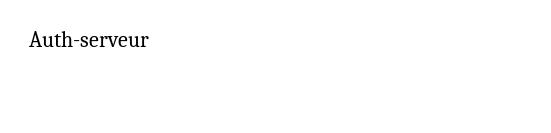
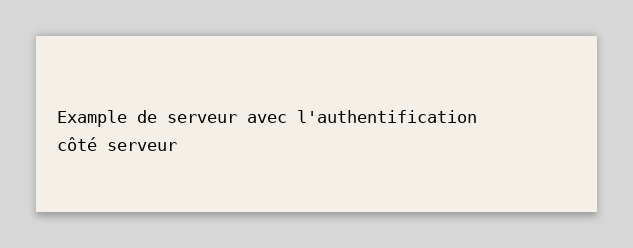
[29,31,149,47] Auth-serveur -> [57,110,477,127] [57,137,177,151] Example de serveur avec l'authentification côté serveur

